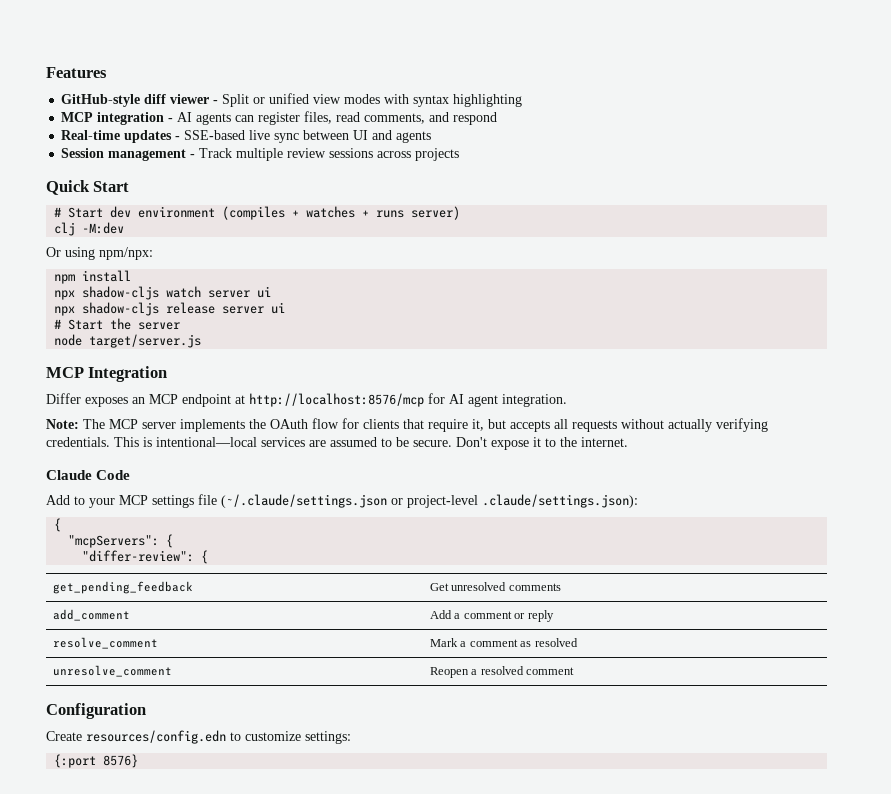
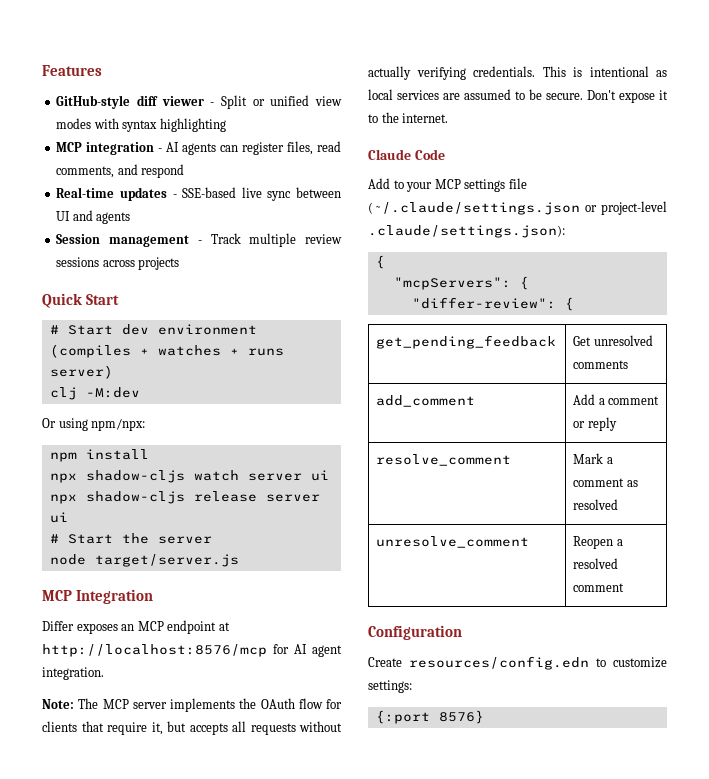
[156,437,257,447] intentional—local -> [589,66,667,77] [368,89,393,100] intentional as local

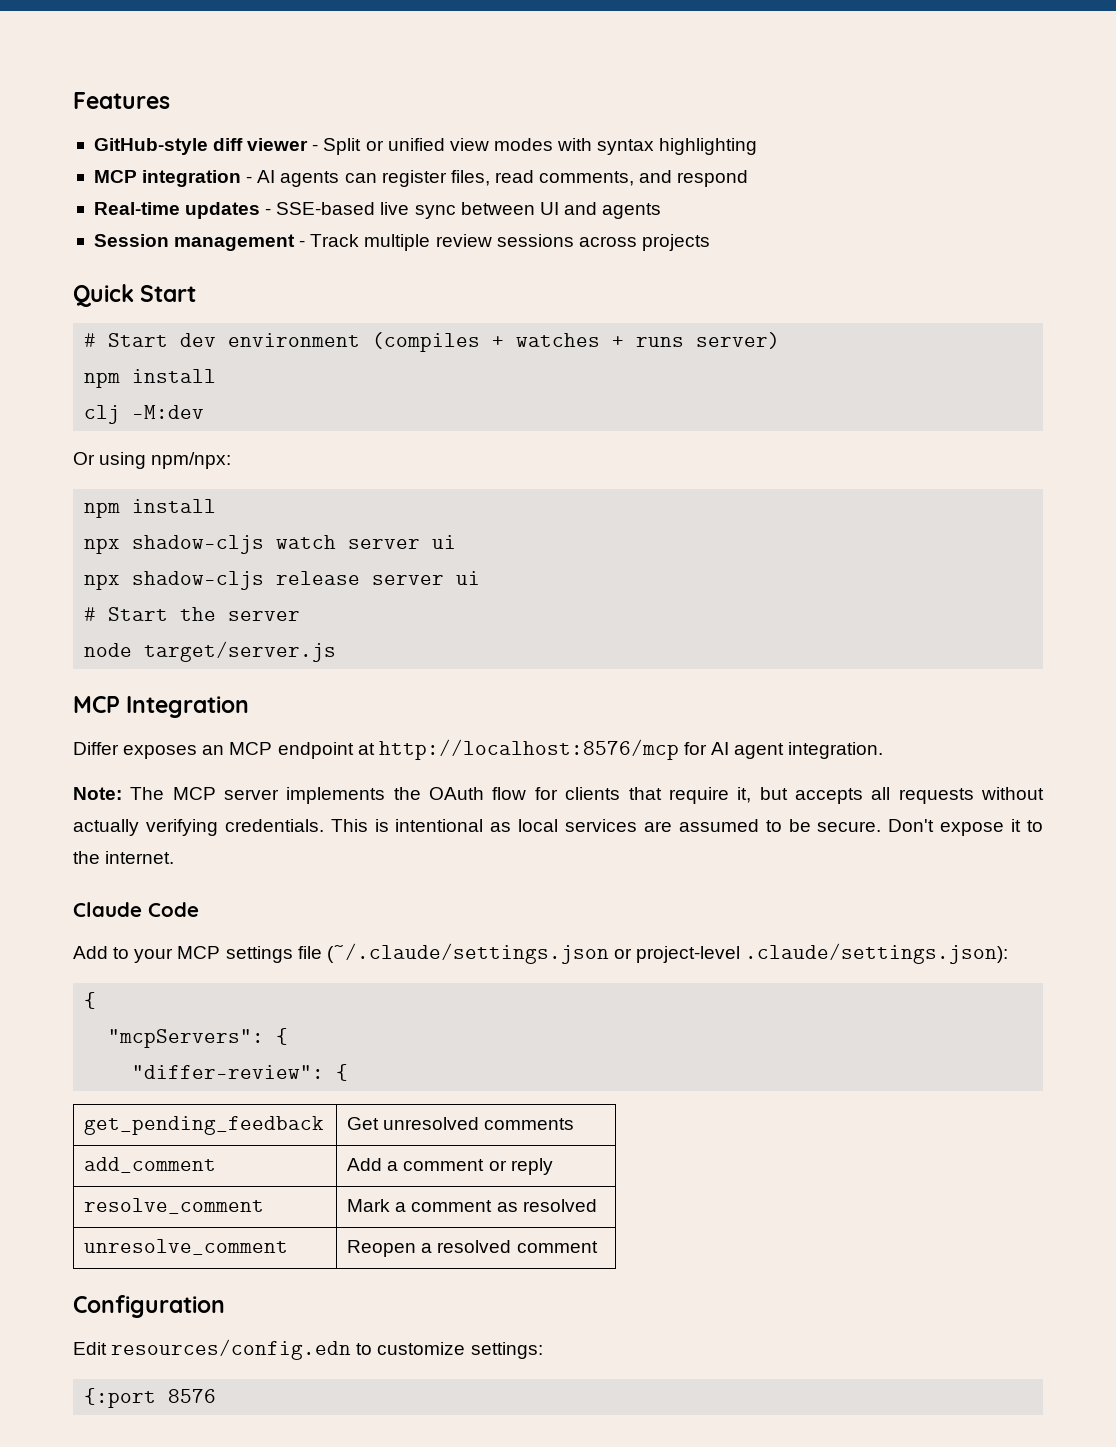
(113, 372) none -> [84,369,217,388] // npm install
[368,657,402,667] Create -> [73,1342,107,1355] Edit
[438,710,484,724] 8576} -> [168,1389,217,1403] 8576

